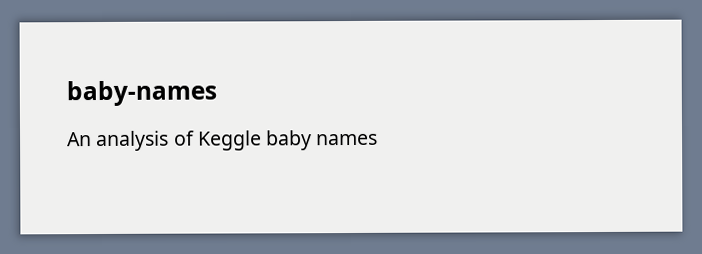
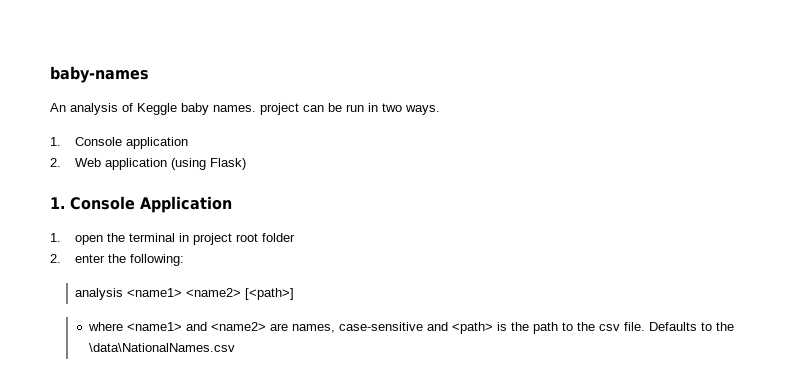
[316,133,379,146] names -> [213,103,440,115] [50,137,188,149] [50,158,246,170] [50,196,232,213] [50,233,295,245] [50,254,184,266] [74,288,294,300] [87,322,734,334] [88,343,235,352] names. project can be run in two ways. // 1. Console application // 2. Web application (using Flask) // 1. Console Application // 1. open the terminal in project root folder // 2. enter the following: // analysis <name1> <name2> [<path>] // where <name1> and <name2> are names, case-sensitive and <path> is the path to the csv file. Defaults to the \data\NationalNames.csv

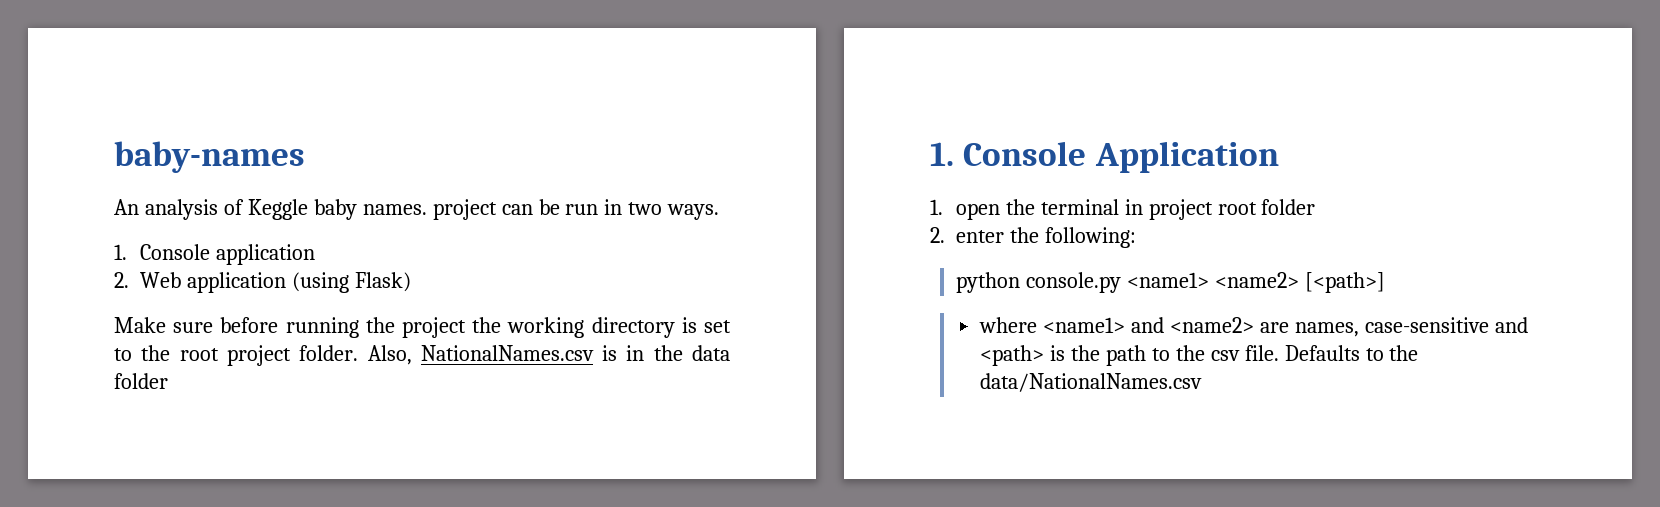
(246, 164) none -> [114,317,731,338] [114,345,730,366] [114,373,168,389] // Make sure before running the project the working directory is set to the root project folder. Also, NationalNames.csv is in the data folder
[74,288,123,300] analysis -> [955,272,1121,293] python console.py
[88,343,235,352] \data\NationalNames.csv -> [980,373,1203,392] data/NationalNames.csv

